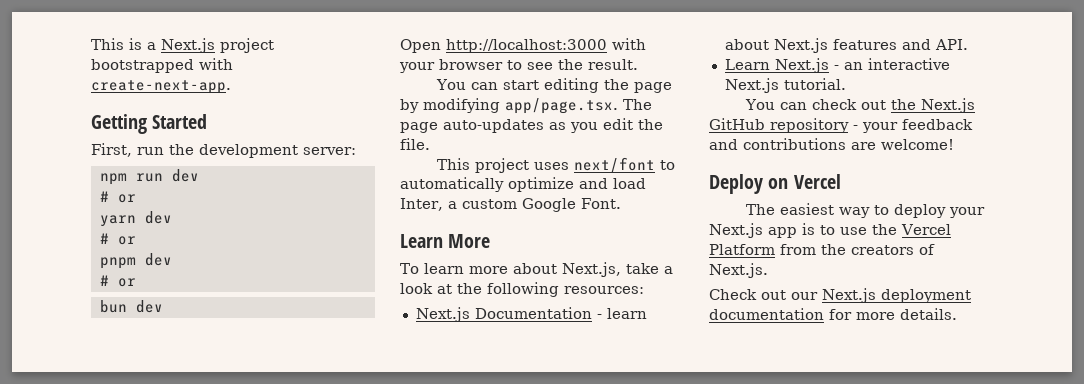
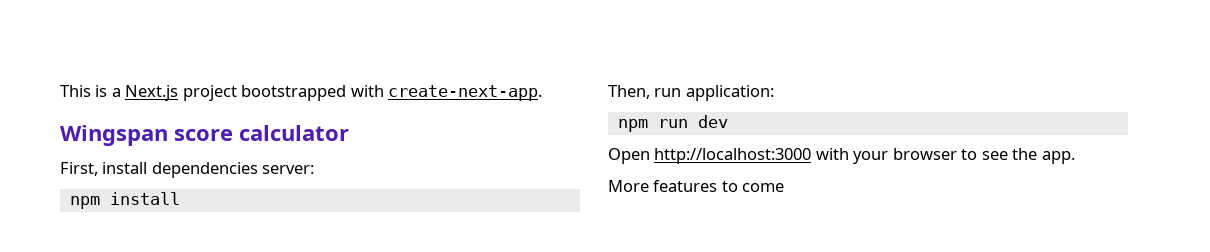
[91,114,208,134] [91,143,356,158] [99,169,199,185] [99,191,136,203] [99,211,172,227] [99,233,136,245] [99,253,172,269] [99,275,136,287] [99,300,127,313] Getting Started // First, run the development server: // npm run dev // # or // yarn dev // # or // pnpm dev // # or // bun -> [60,125,349,146] [60,162,315,178] [69,192,180,209] [608,85,774,101] [617,119,688,132] Wingspan score calculator // First, install dependencies server: // npm install // Then, run application: // npm run
[588,59,638,70] [435,78,672,93] [400,98,652,114] [400,118,663,133] [400,138,430,150] [436,157,675,173] [400,177,646,192] [400,198,621,212] [400,234,491,248] [400,262,673,277] [400,282,644,297] [415,307,647,322] [724,38,968,53] [724,58,950,73] [724,78,846,93] [744,98,975,113] [709,118,973,133] [709,138,954,150] [709,174,841,194] [745,203,985,218] [709,223,951,238] [709,244,935,255] [709,263,768,278] [709,288,971,303] [709,308,957,320] result. // You can start editing the page by modifying app/page.tsx. The page auto-updates as you edit the file. // This project uses next/font to automatically optimize and load Inter, a custom Google Font. // Learn More // To learn more about Next.js, take a look at the following resources: // Next.js Documentation - learn about Next.js features and API. // Learn Next.js - an interactive Next.js tutorial. // You can check out the Next.js GitHub repository - your feedback and contributions are welcome! // Deploy on Vercel // The easiest way to deploy your Next.js app is to use the Vercel Platform from the creators of Next.js. // Check out our Next.js deployment documentation for more details. -> [1041,151,1075,164] [608,180,785,192] app. // More features to come

